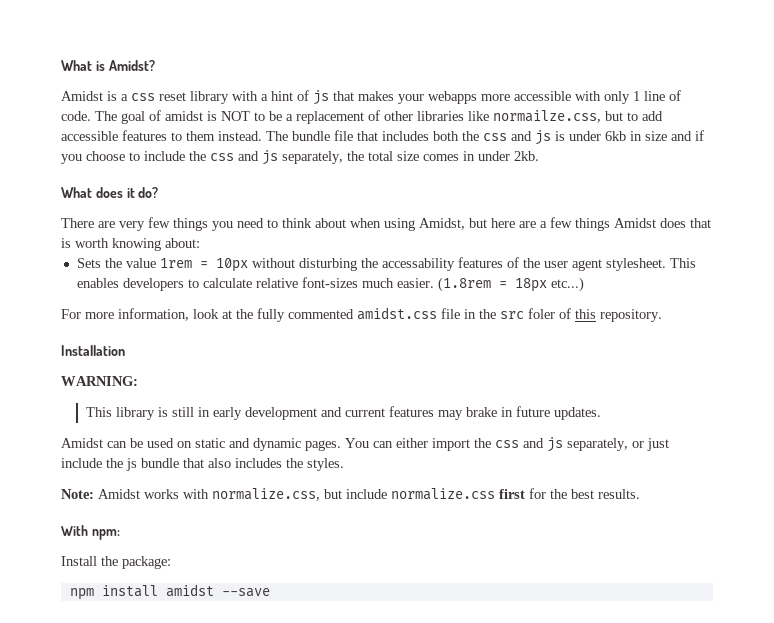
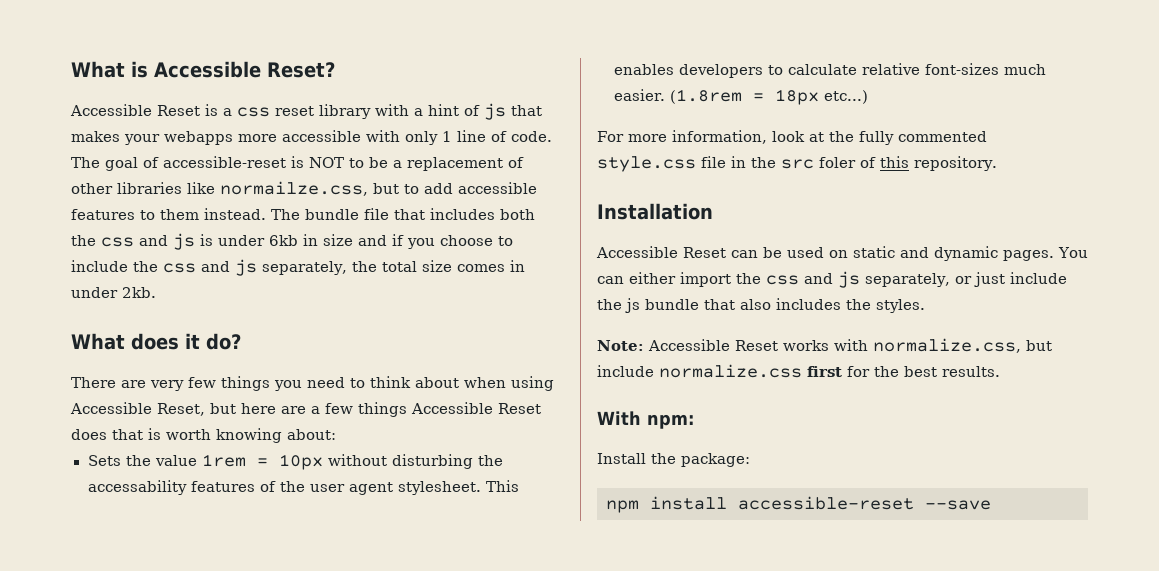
[108,60,155,71] [61,91,103,101] Amidst? // Amidst -> [154,61,335,78] [70,104,200,116] Accessible Reset? // Accessible Reset
[165,111,203,121] amidst -> [163,156,286,168] accessible-reset
[419,218,465,230] Amidst, -> [70,402,205,416] Accessible Reset,
[614,218,656,228] Amidst -> [411,402,541,414] Accessible Reset
[357,307,437,320] amidst.css -> [597,156,696,172] style.css
[61,376,138,386] [86,406,602,420] [61,438,103,448] WARNING: // This library is still in early development and current features may brake in future updates. // Amidst -> [596,246,726,258] Accessible Reset
[98,489,140,499] Amidst -> [648,339,778,351] Accessible Reset
[165,584,214,597] amidst -> [738,496,914,510] accessible-reset

